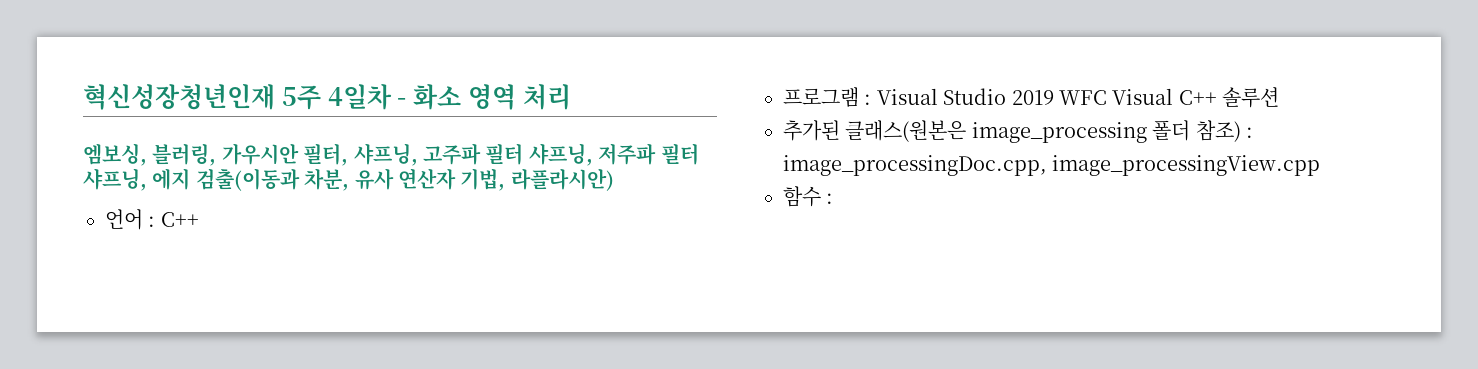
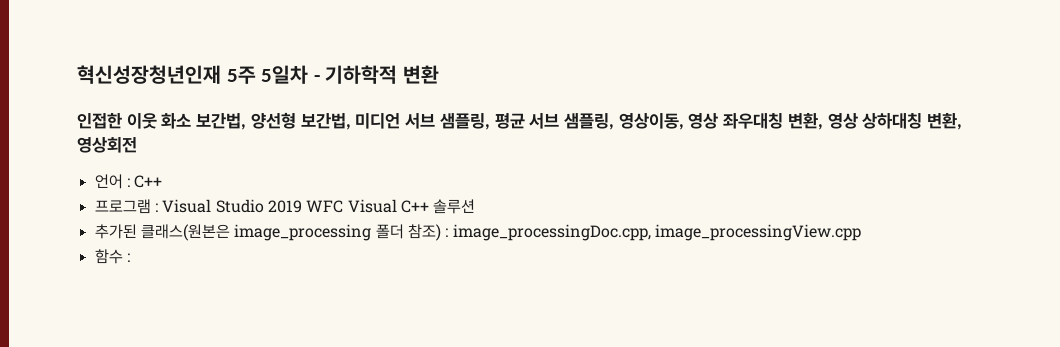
[327,84,571,110] [83,143,699,166] [83,168,614,191] 4일차 - 화소 영역 처리 // 엠보싱, 블러링, 가우시안 필터, 샤프닝, 고주파 필터 샤프닝, 저주파 필터 샤프닝, 에지 검출(이동과 차분, 유사 연산자 기법, 라플라시안) -> [261,65,439,84] [77,112,963,130] [77,137,137,153] 5일차 - 기하학적 변환 // 인접한 이웃 화소 보간법, 양선형 보간법, 미디언 서브 샘플링, 평균 서브 샘플링, 영상이동, 영상 좌우대칭 변환, 영상 상하대칭 변환, 영상회전

